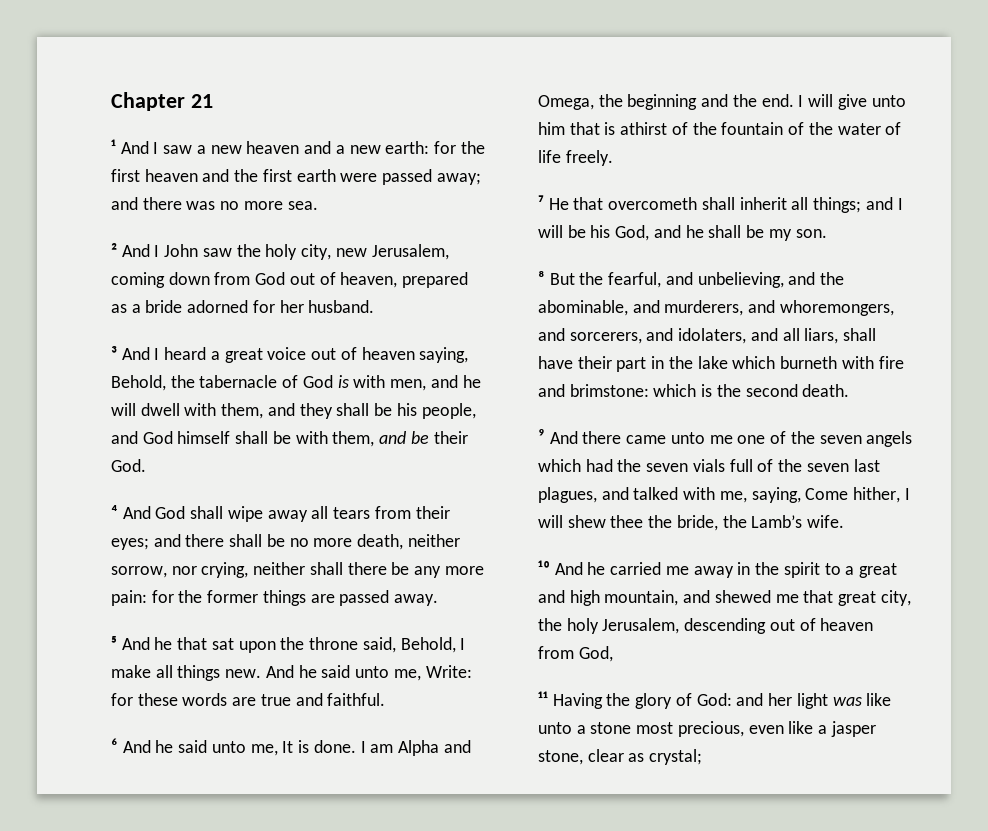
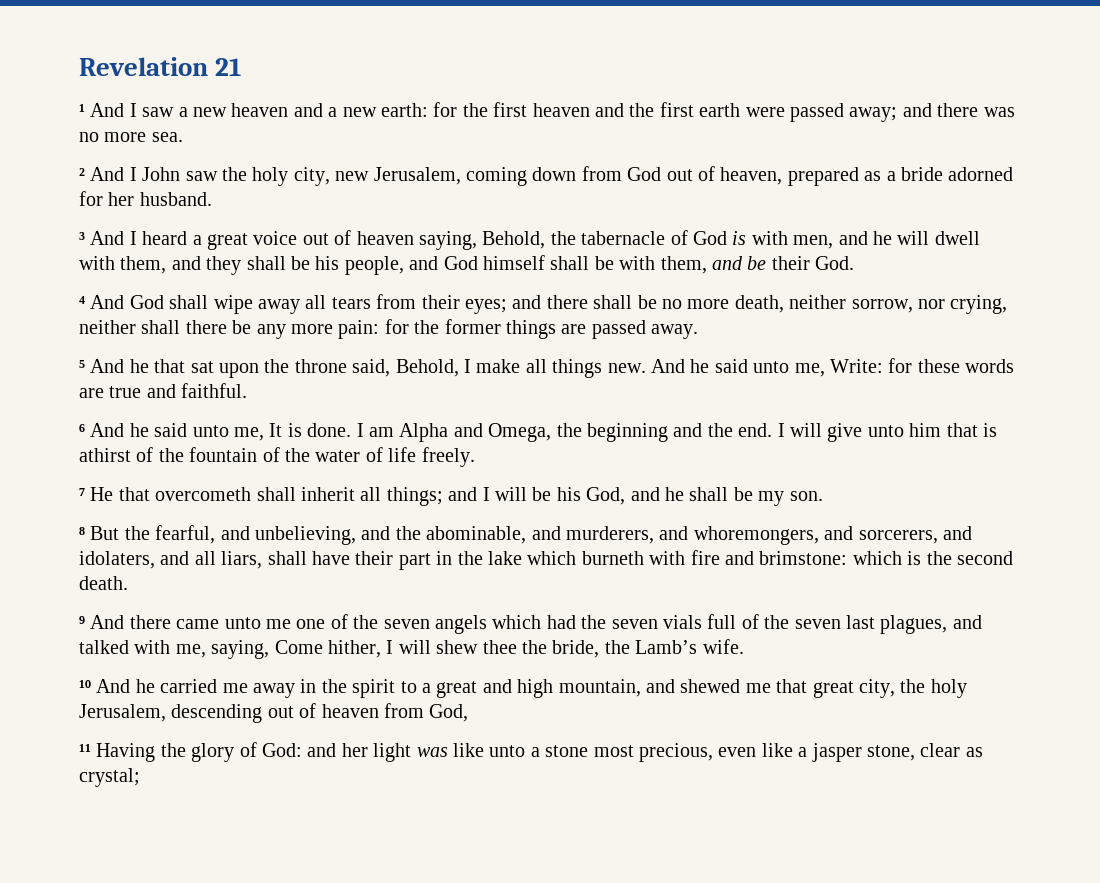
[111,92,185,111] Chapter -> [79,57,208,76] Revelation

